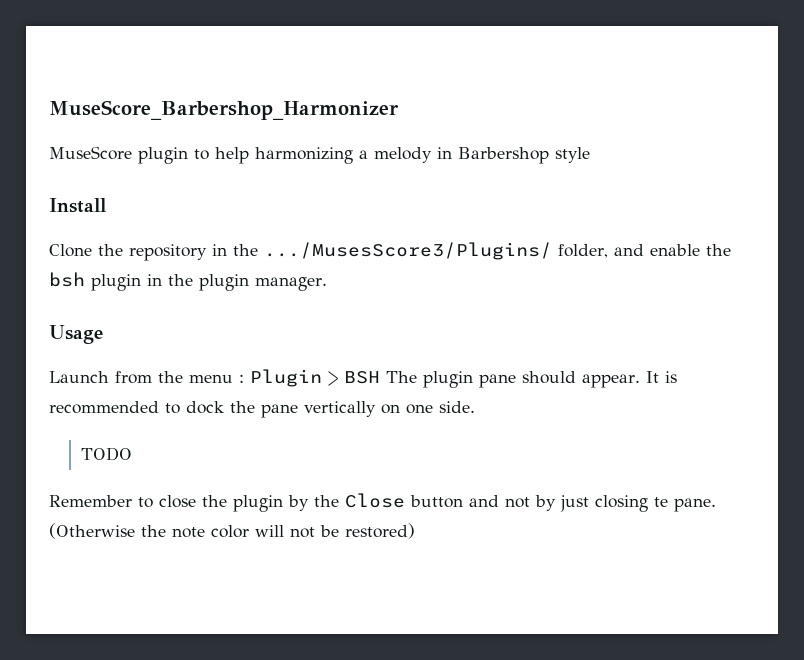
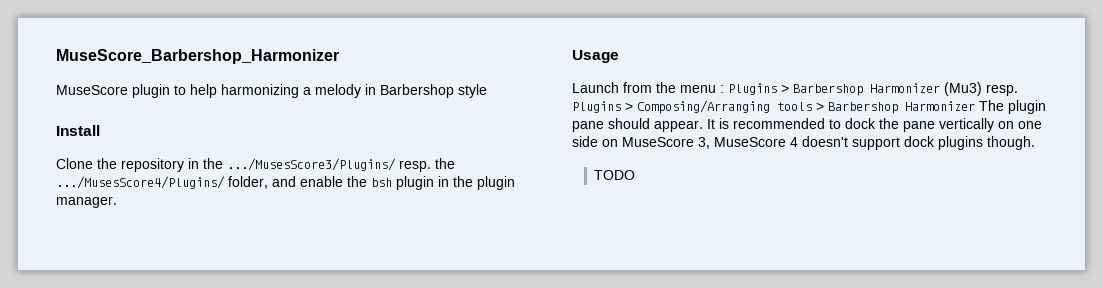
(552, 251) none -> [399,158,455,172] [56,176,225,189] resp. the .../MusesScore4/Plugins/
[250,369,380,387] Plugin > BSH -> [728,82,1018,96] [572,100,975,114] Plugins > Barbershop Harmonizer (Mu3) resp. Plugins > Composing/Arranging tools > Barbershop Harmonizer
[439,401,475,413] [80,447,132,461] [49,493,716,512] [49,523,415,539] side. // TODO // Remember to close the plugin by the Close button and not by just closing te pane. (Otherwise the note color will not be restored) -> [572,136,1035,150] [594,170,636,180] side on MuseScore 3, MuseScore 4 doesn't support dock plugins though. // TODO

